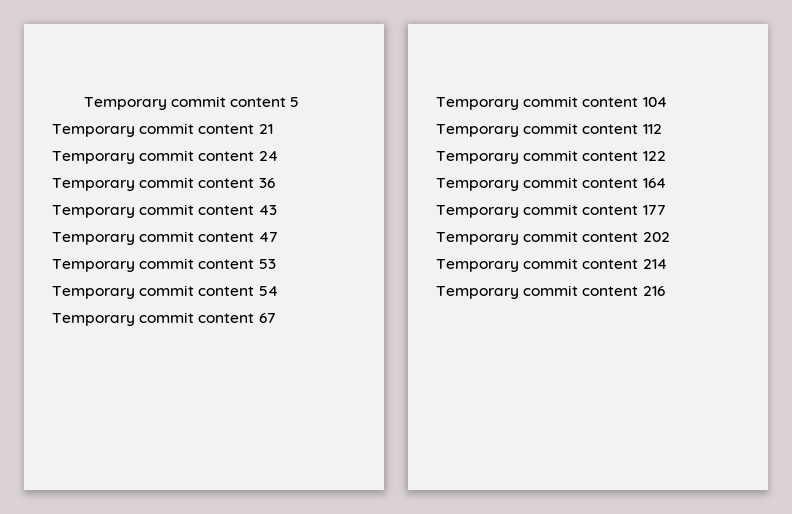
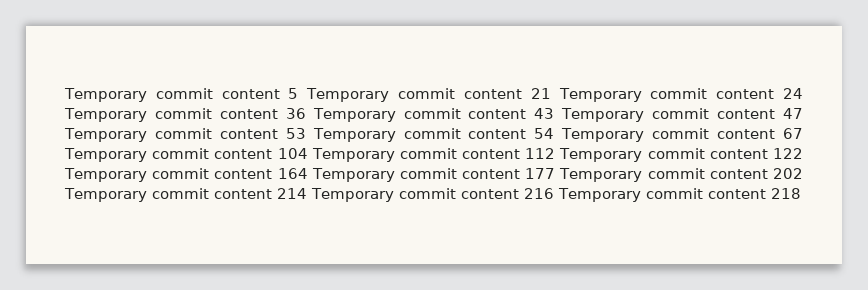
(665, 291) none -> [557,188,801,202] Temporary commit content 218

